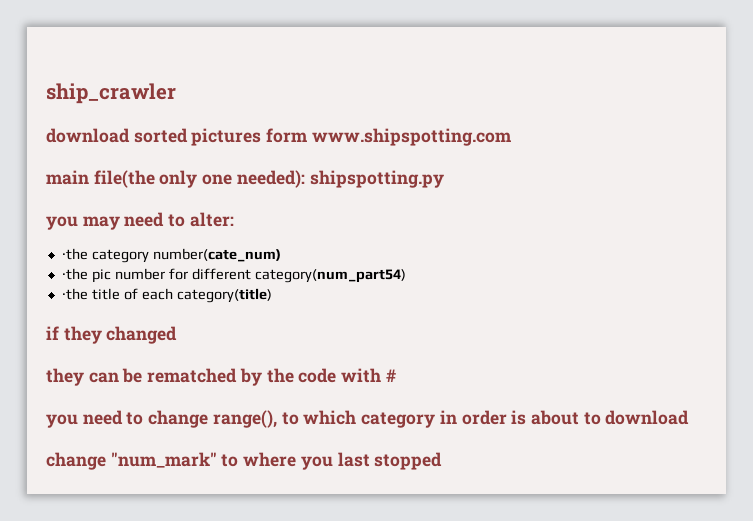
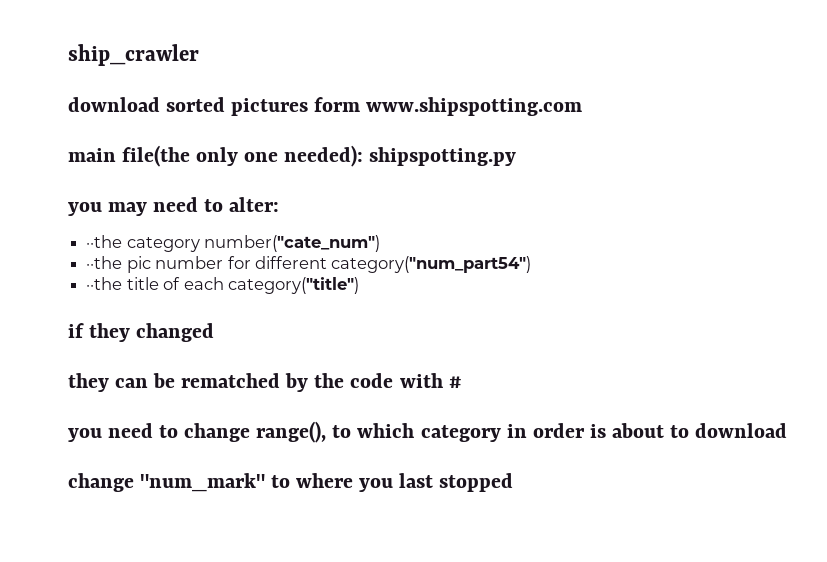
[61,248,281,263] [61,268,88,280] ·the category number(cate_num) // ·the -> [86,235,381,252] [86,256,123,269] ··the category number("cate_num") // ··the
[254,269,406,283] [61,288,88,300] category(num_part54) // ·the -> [331,256,532,273] [86,277,123,290] category("num_part54") // ··the
[176,288,272,303] category(title) -> [227,277,359,294] category("title")

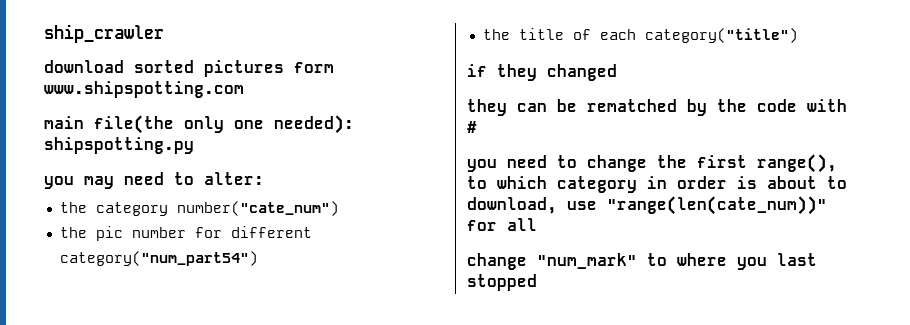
[86,235,123,248] ··the -> [59,202,87,213] the
[86,256,123,269] ··the -> [59,227,87,238] the
[86,277,123,290] ··the -> [482,29,510,40] the
(251, 432) none -> [657,155,747,168] the first
[694,423,787,438] download -> [467,196,827,215] [467,218,537,231] download, use "range(len(cate_num))" for all

